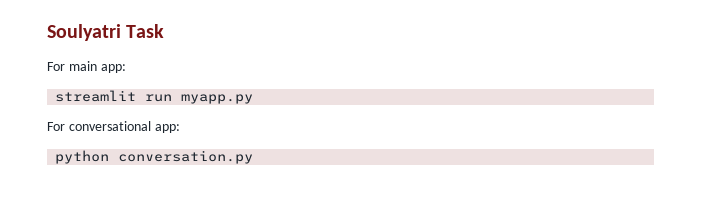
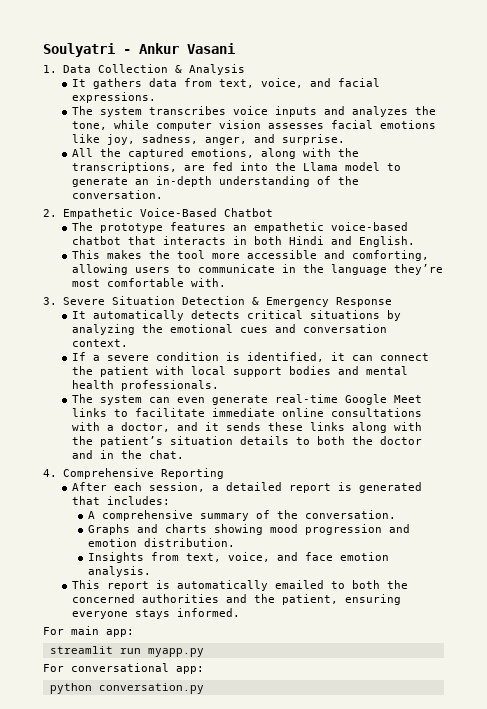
[126,24,165,38] Task -> [123,43,235,54] [43,64,245,75] [71,78,380,89] [71,92,156,103] [71,106,436,117] [71,120,436,131] [71,134,345,145] [71,148,359,159] [71,162,401,173] [71,176,359,187] [71,190,163,199] [43,208,273,219] [71,222,408,233] [71,236,415,247] [71,250,429,261] [71,264,443,275] [71,278,226,287] [43,296,392,307] [71,310,401,321] [71,324,387,335] [71,339,128,347] [71,352,429,362] [71,366,408,377] [71,380,219,391] [71,394,422,405] [71,408,422,417] [71,422,422,433] [71,436,422,447] [71,450,184,459] [43,468,224,479] [71,482,422,493] [71,496,170,505] [88,510,397,521] [88,524,411,535] [88,538,236,547] [88,552,390,563] [88,566,152,577] [71,580,408,591] [71,594,401,605] [71,608,240,619] - Ankur Vasani // 1. Data Collection & Analysis // It gathers data from text, voice, and facial expressions. // The system transcribes voice inputs and analyzes the tone, while computer vision assesses facial emotions like joy, sadness, anger, and surprise. // All the captured emotions, along with the transcriptions, are fed into the Llama model to generate an in-depth understanding of the conversation. // 2. Empathetic Voice-Based Chatbot // The prototype features an empathetic voice-based chatbot that interacts in both Hindi and English. // This makes the tool more accessible and comforting, allowing users to communicate in the language they’re most comfortable with. // 3. Severe Situation Detection & Emergency Response // It automatically detects critical situations by analyzing the emotional cues and conversation context. // If a severe condition is identified, it can connect the patient with local support bodies and mental health professionals. // The system can even generate real-time Google Meet links to facilitate immediate online consultations with a doctor, and it sends these links along with the patient’s situation details to both the doctor and in the chat. // 4. Comprehensive Reporting // After each session, a detailed report is generated that includes: // A comprehensive summary of the conversation. // Graphs and charts showing mood progression and emotion distribution. // Insights from text, voice, and face emotion analysis. // This report is automatically emailed to both the concerned authorities and the patient, ensuring everyone stays informed.

